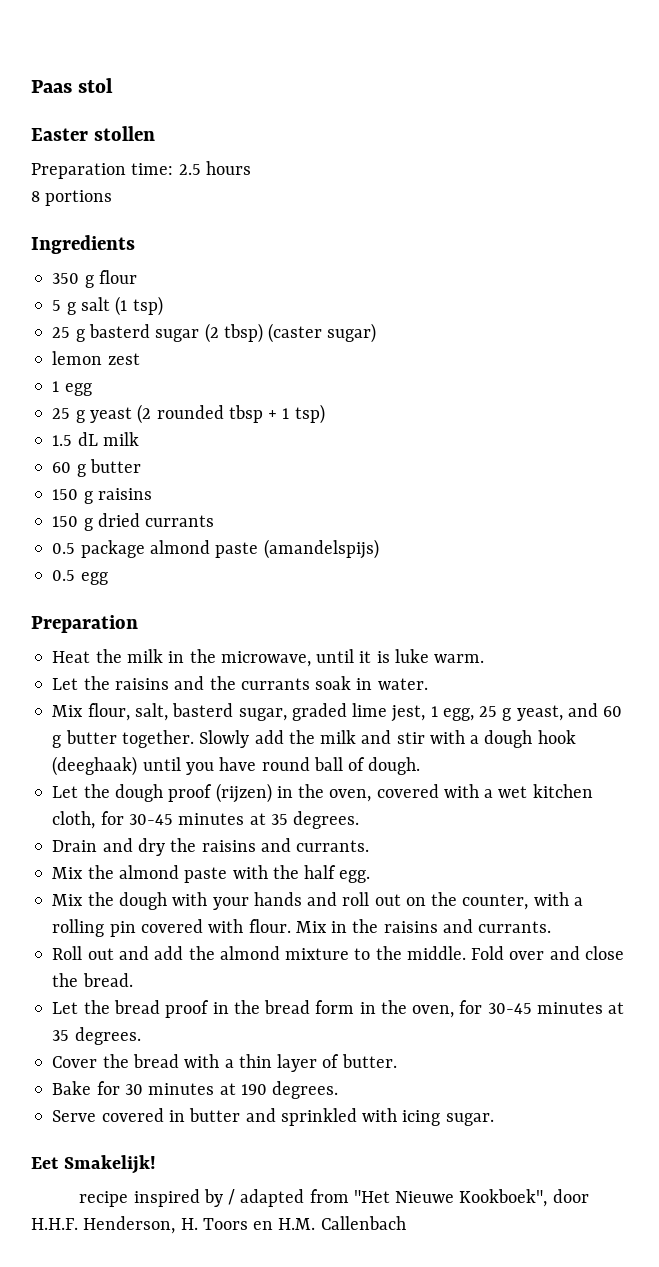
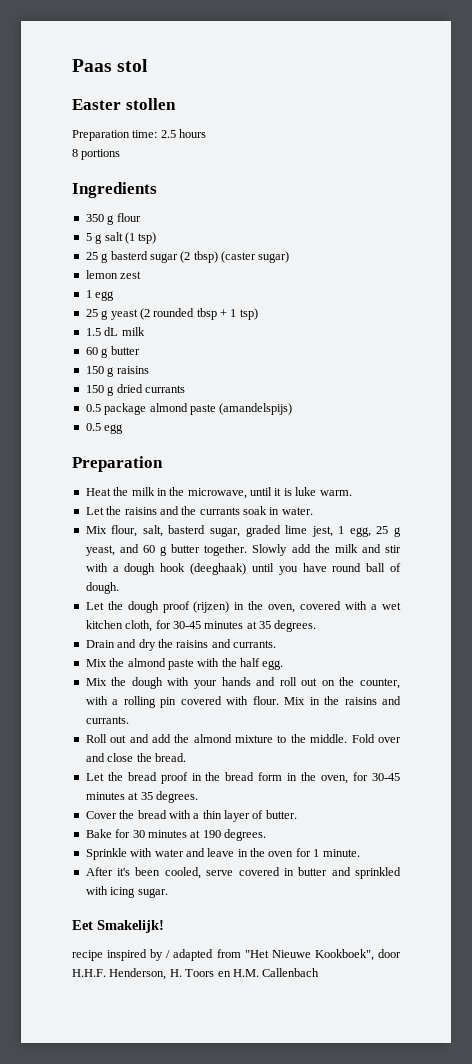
[52,1110,97,1122] Serve -> [85,848,360,860] [85,867,234,879] Sprinkle with water and leave in the oven for 1 minute. // After it's been cooled, serve

